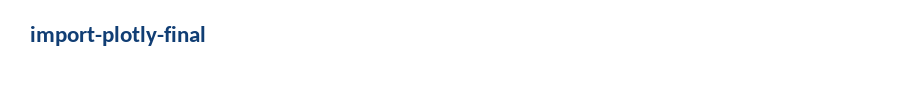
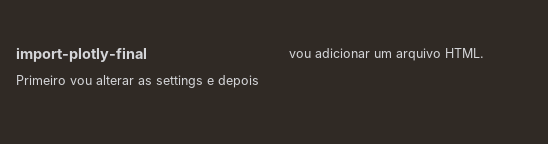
(206, 36) none -> [16,75,259,88] [289,48,484,61] // Primeiro vou alterar as settings e depois vou adicionar um arquivo HTML.

